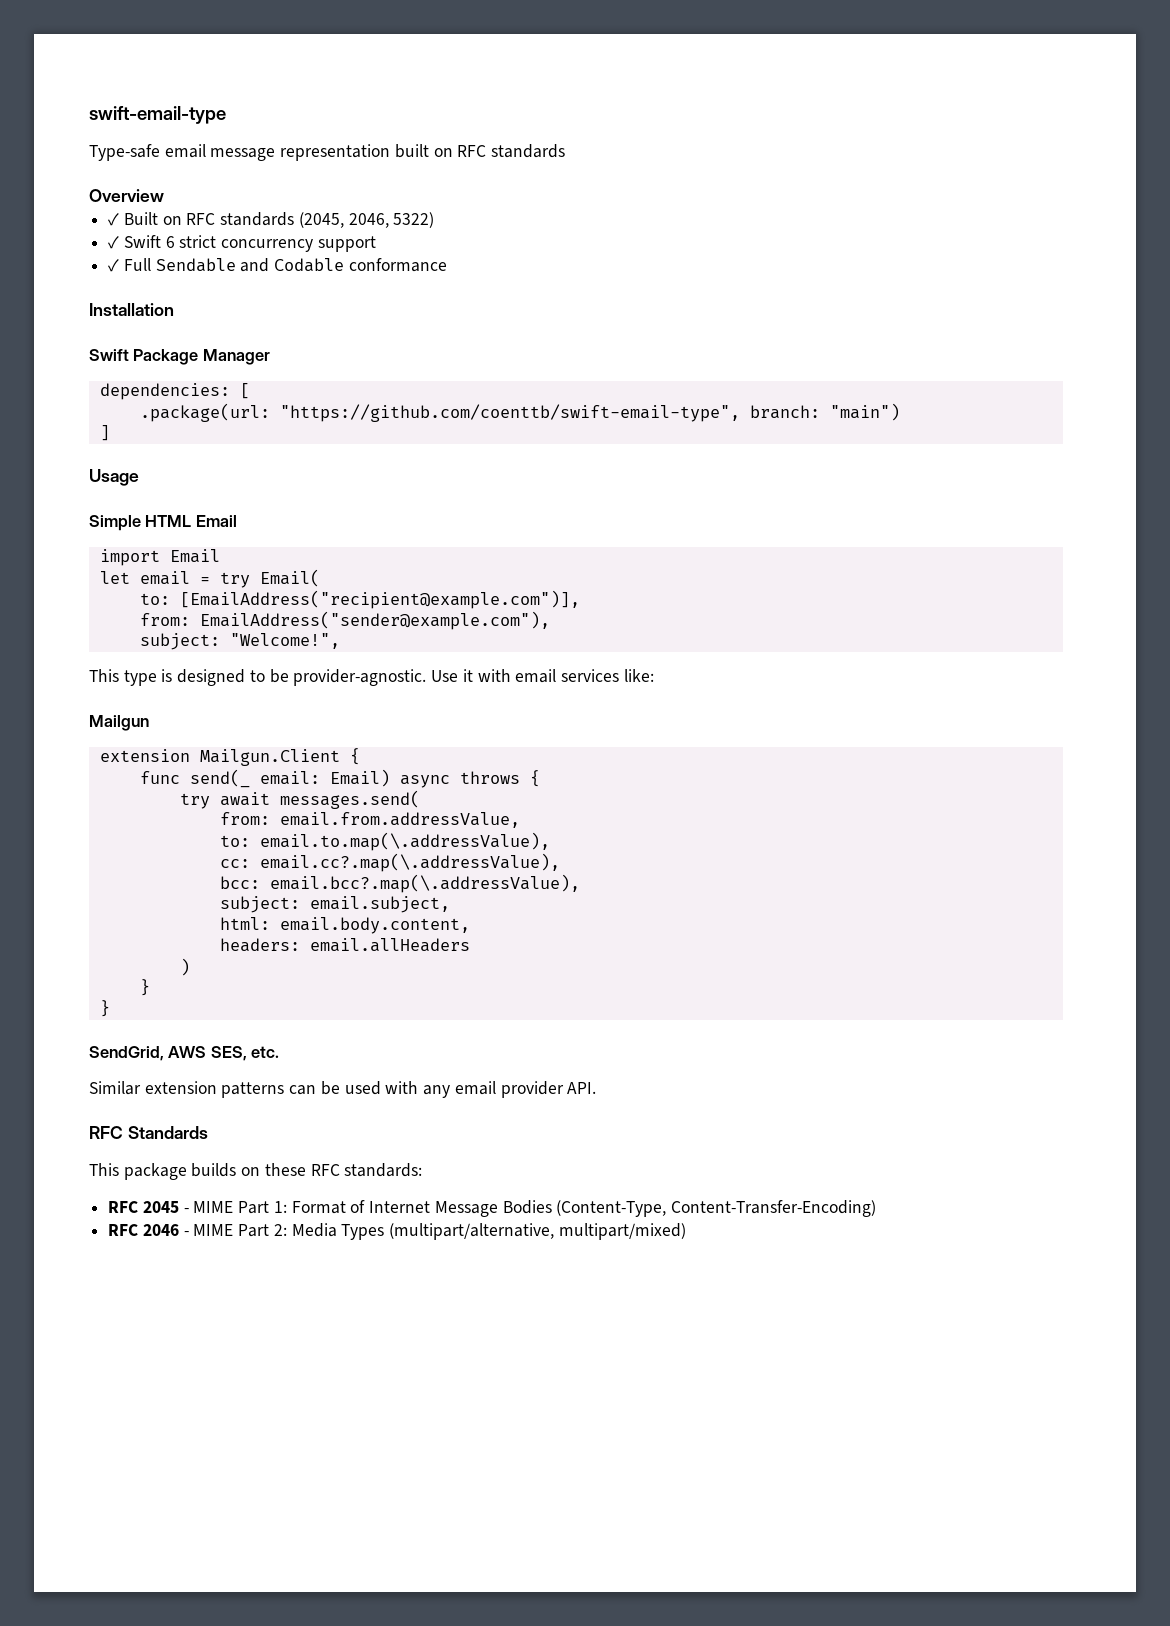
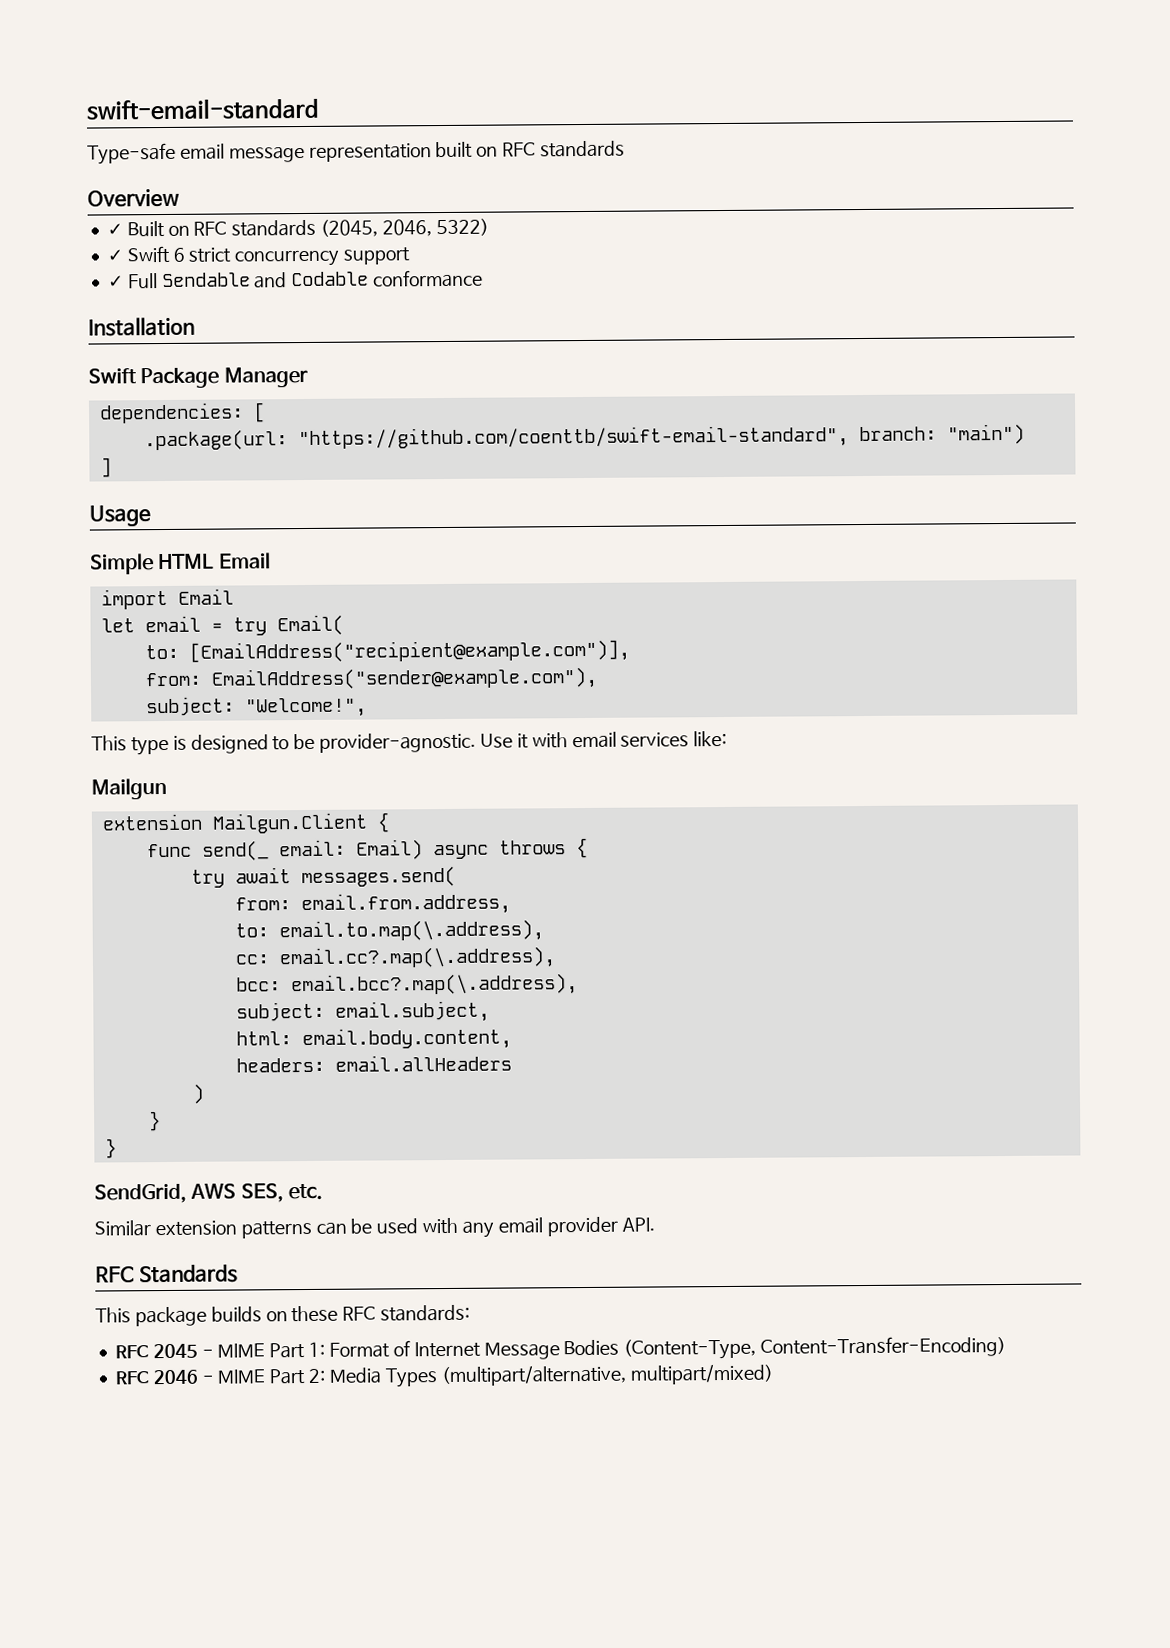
[89,106,226,124] swift-email-type -> [86,97,319,121] swift-email-standard
[279,404,740,422] "https://github.com/coenttb/swift-email-type", -> [297,425,849,451] "https://github.com/coenttb/swift-email-standard",
[279,812,520,828] [219,832,550,851] email.from.addressValue, // to: email.to.map(\.addressValue), -> [300,892,511,916] [234,919,544,943] email.from.address, // to: email.to.map(\.address),
[259,853,560,872] email.cc?.map(\.addressValue), -> [278,946,556,970] email.cc?.map(\.address),
[269,874,580,893] email.bcc?.map(\.addressValue), -> [290,973,578,997] email.bcc?.map(\.address),

